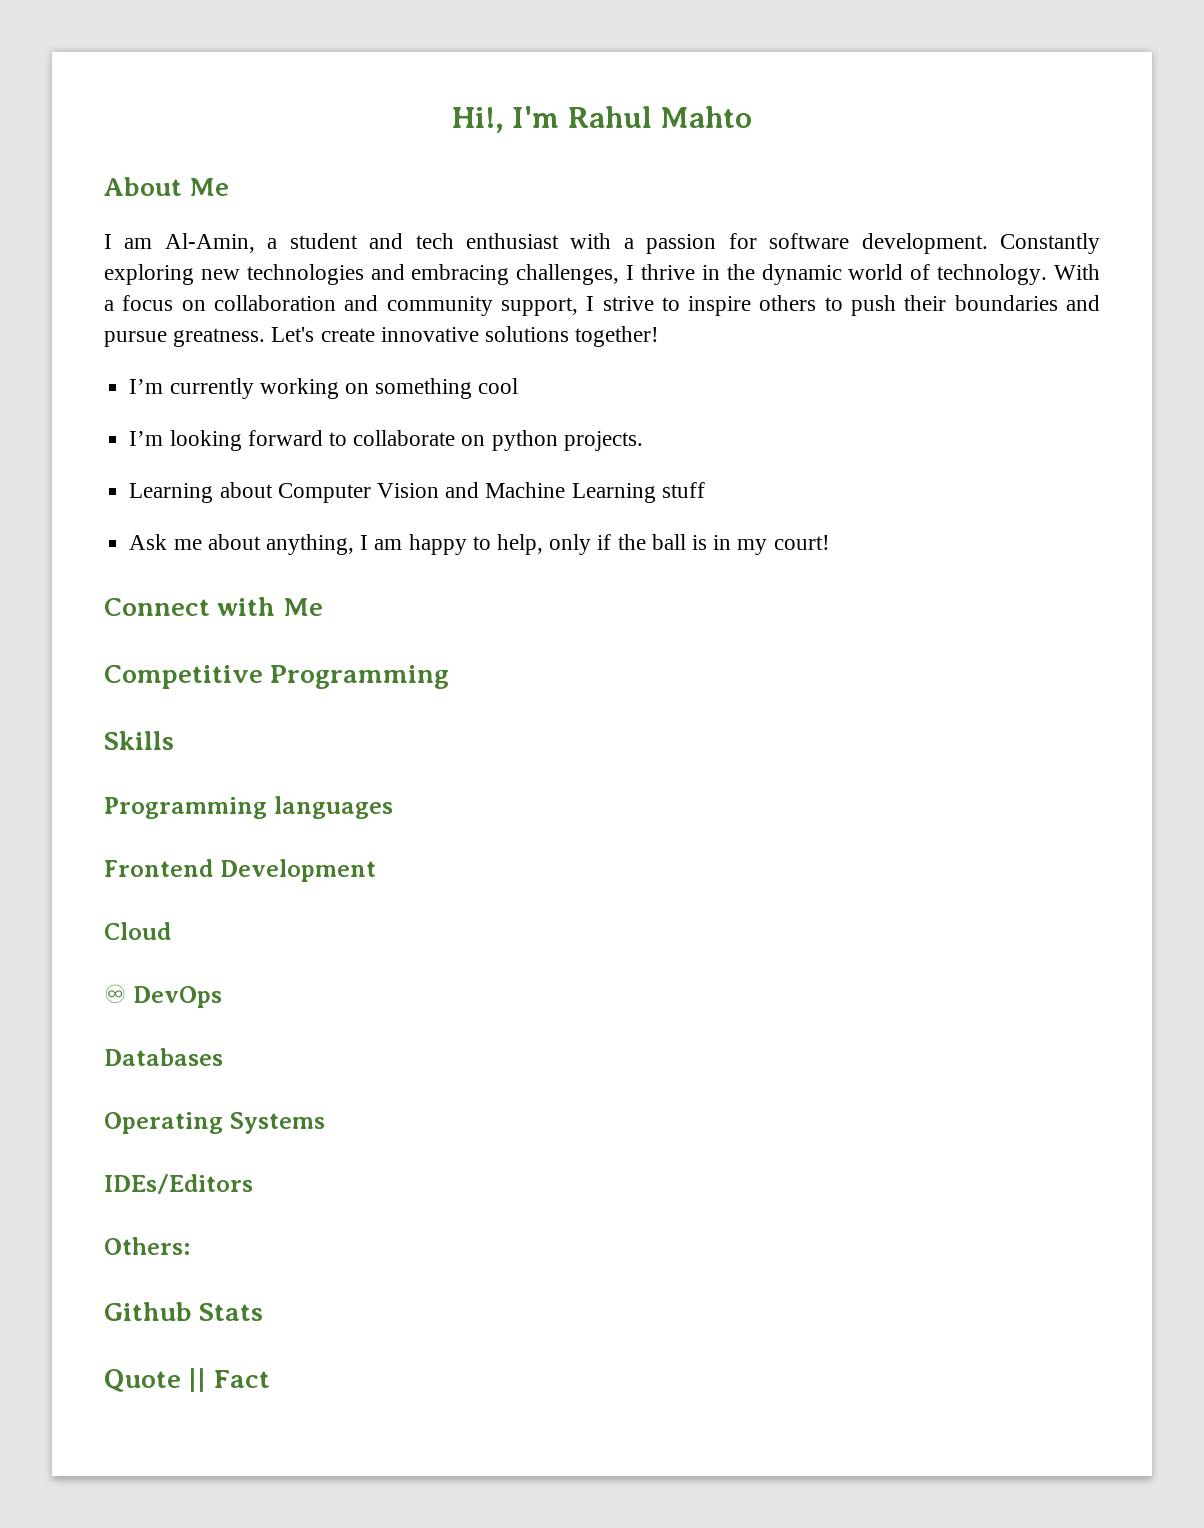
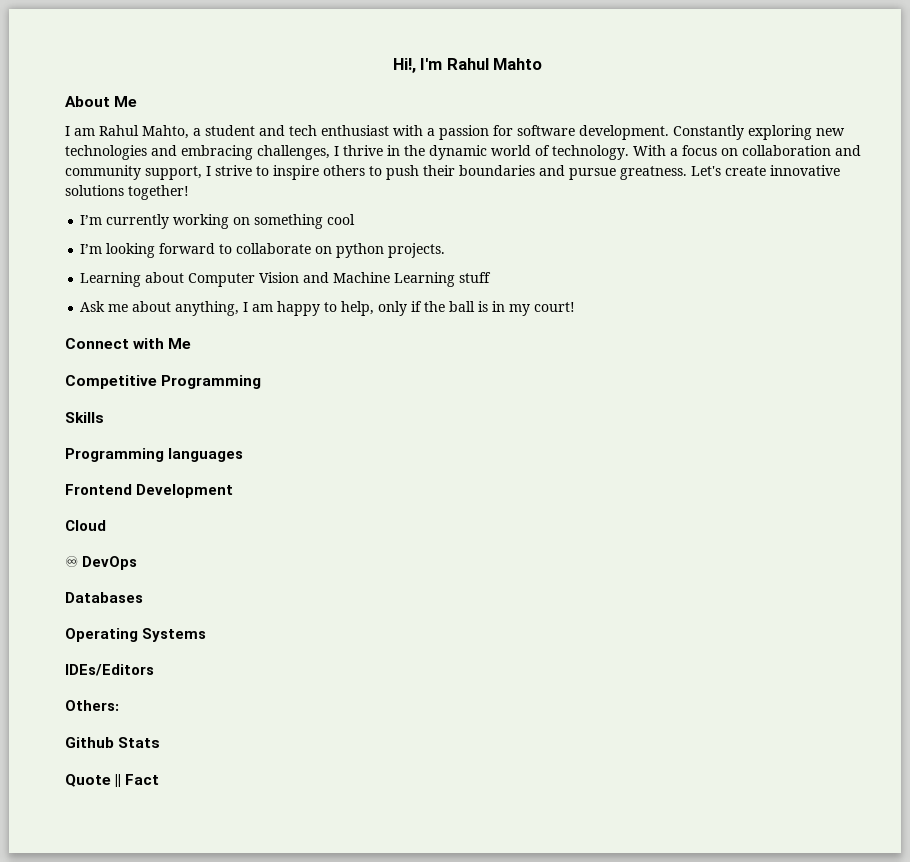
[164,233,255,253] Al-Amin, -> [99,125,189,139] Rahul Mahto,

